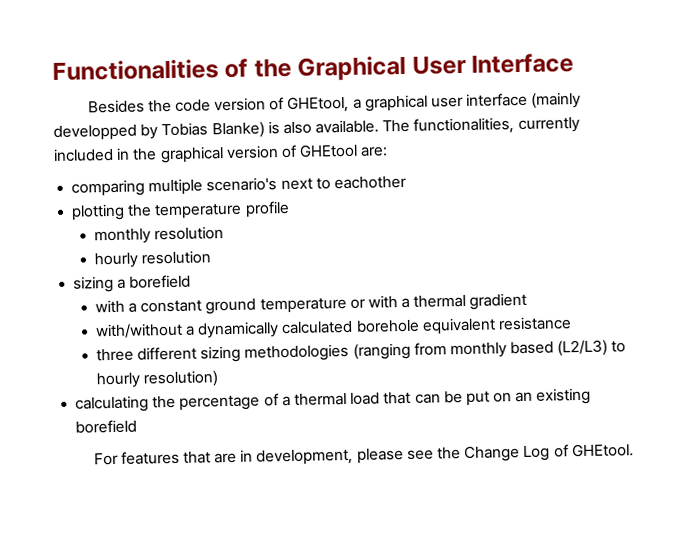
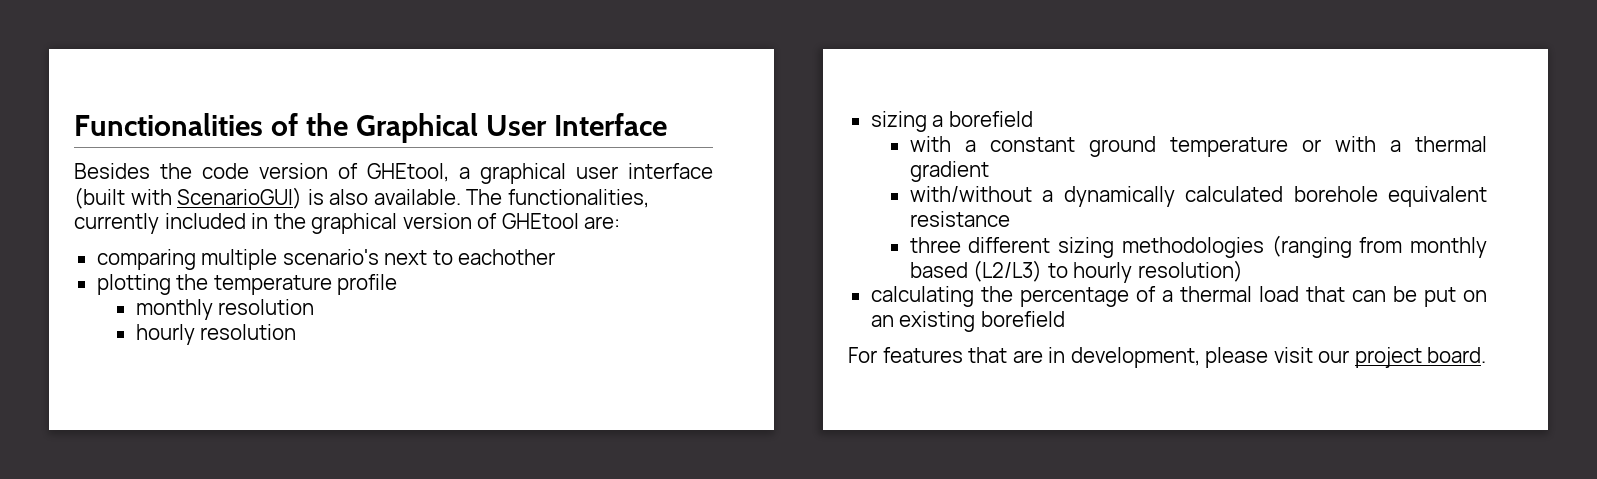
[531,91,582,109] [53,121,265,141] (mainly developped by Tobias Blanke) -> [74,187,303,209] (built with ScenarioGUI)
[406,443,634,462] see the Change Log of GHEtool. -> [1273,347,1487,368] visit our project board.

